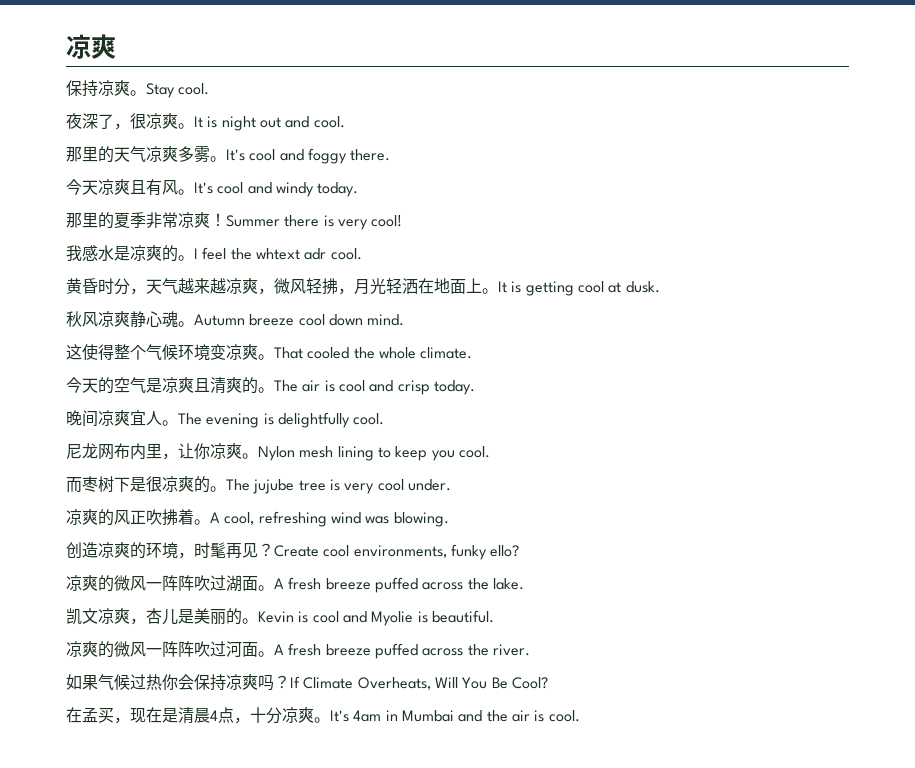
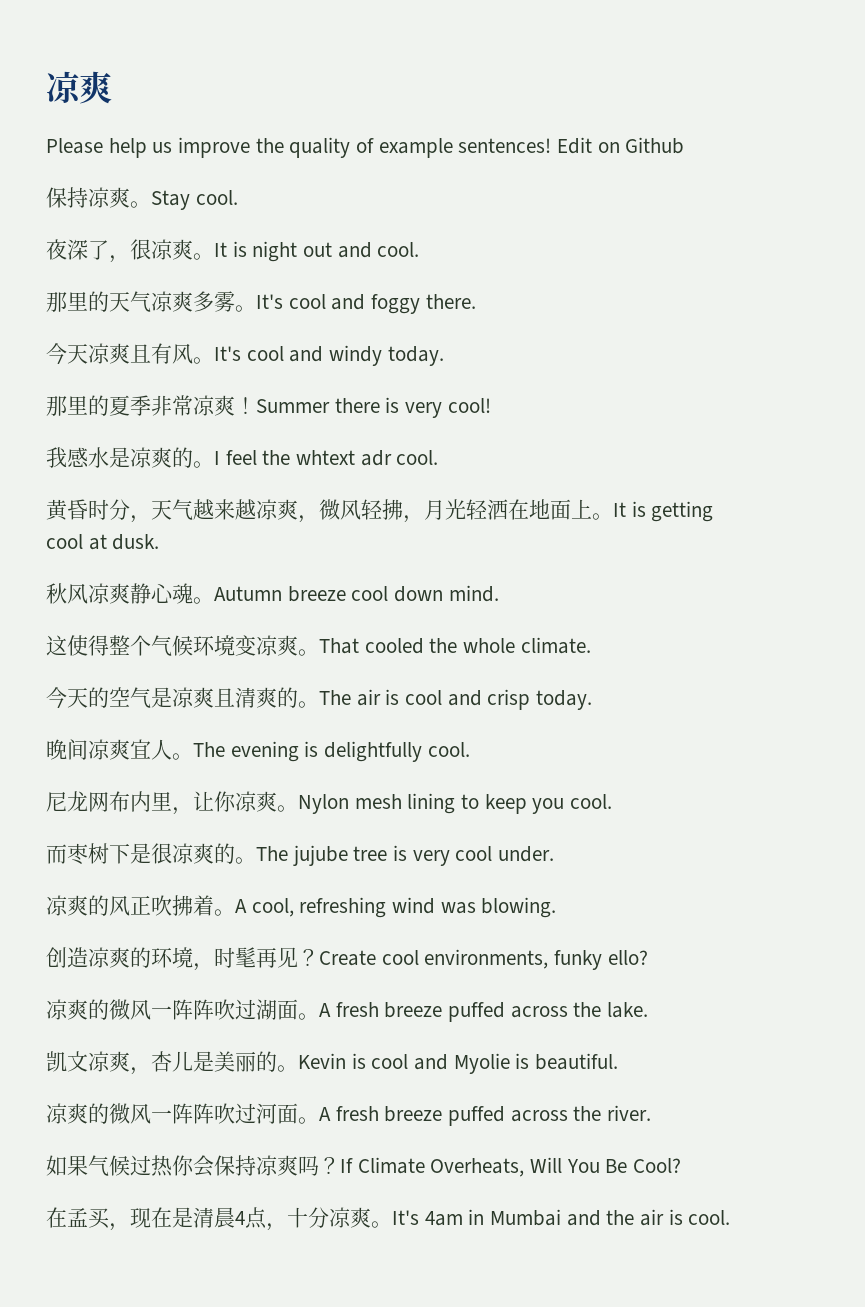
[66,34,116,59] 凉爽 -> [46,71,112,104] [46,137,685,158] 凉爽 // Please help us improve the quality of example sentences! Edit on Github

